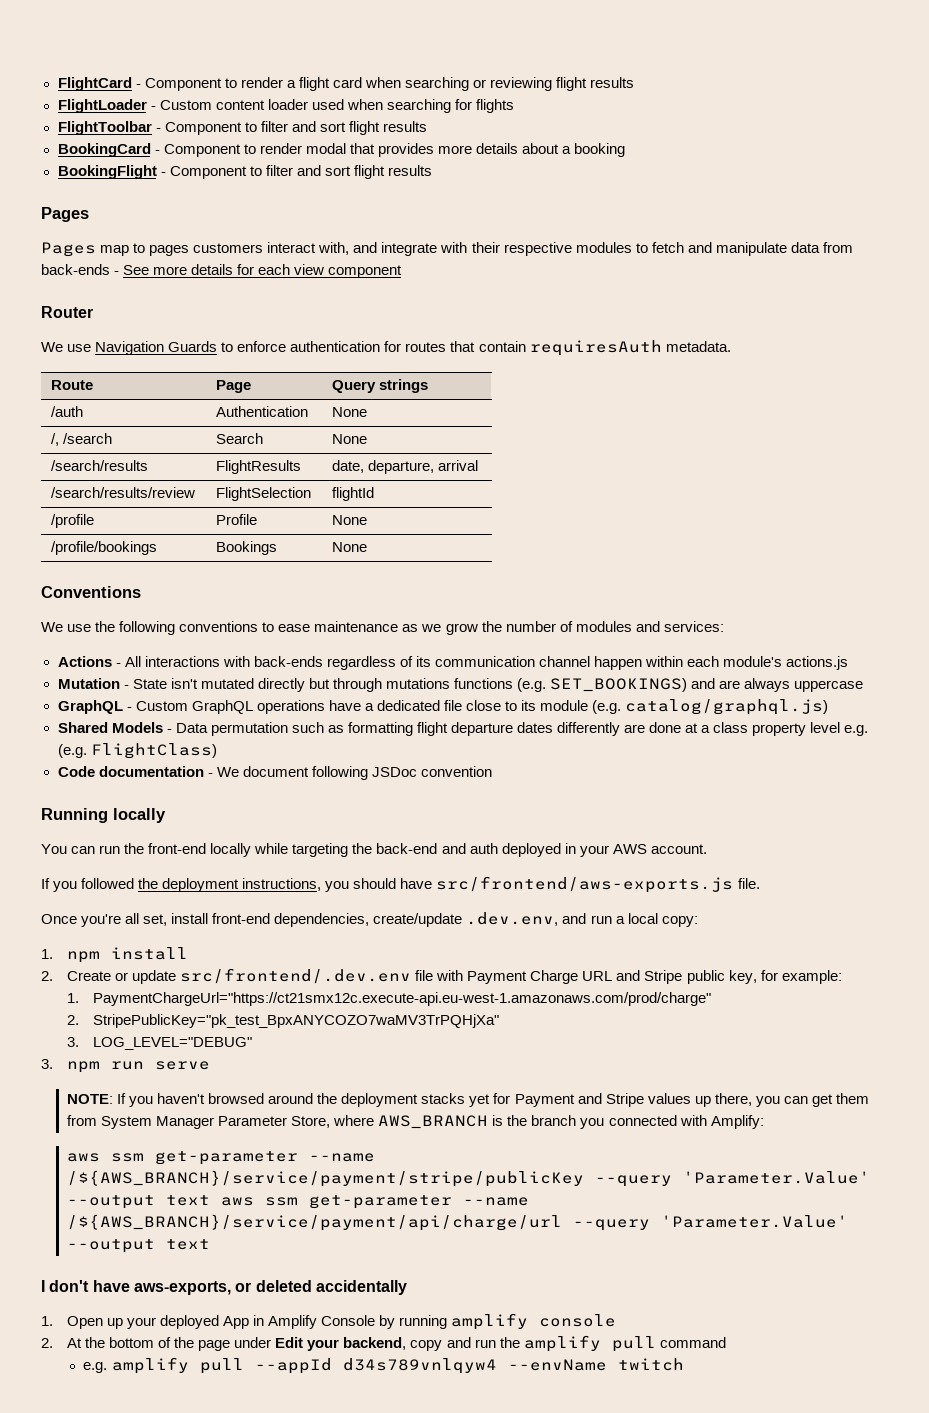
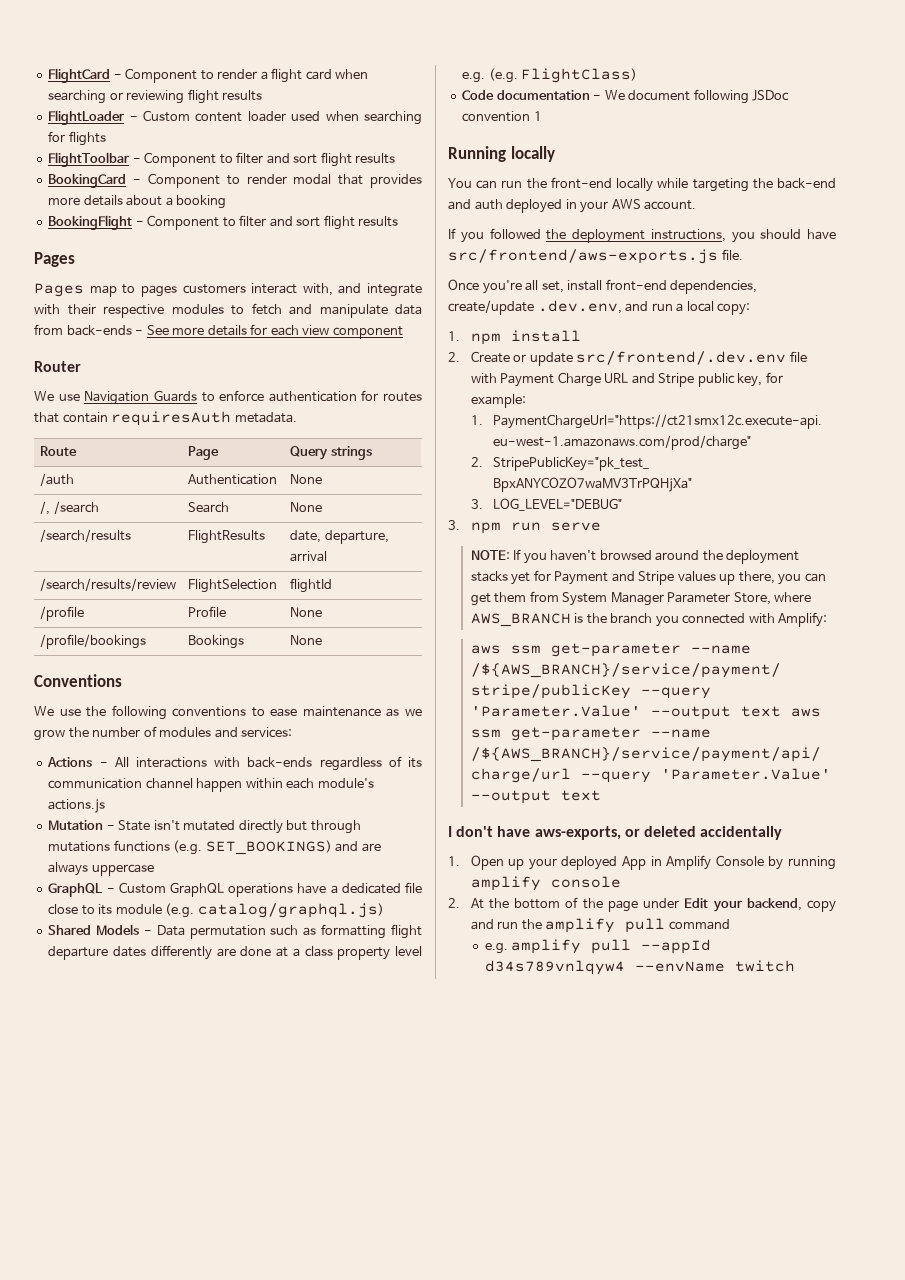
(492, 771) none -> [533,111,542,121] 1

